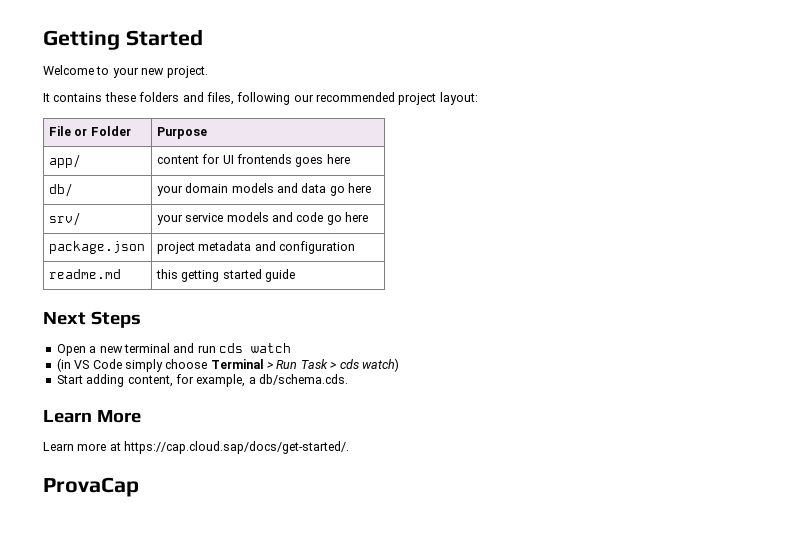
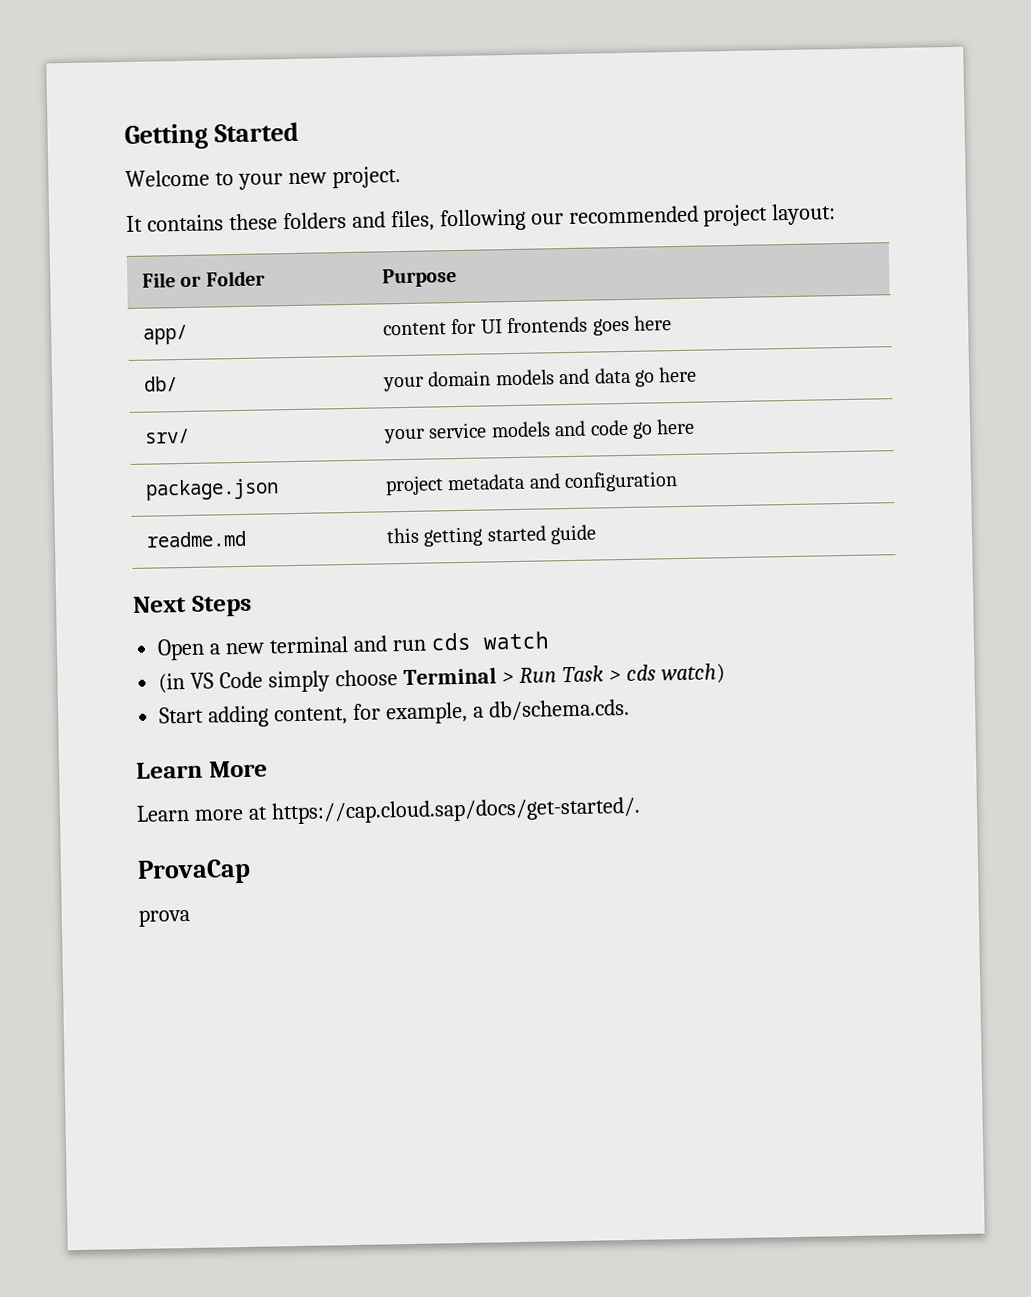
(139, 487) none -> [138,908,190,927] // prova

